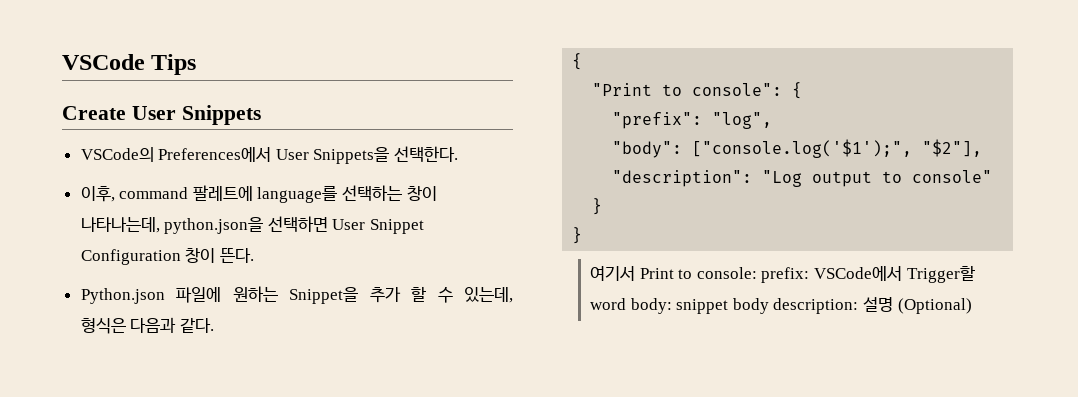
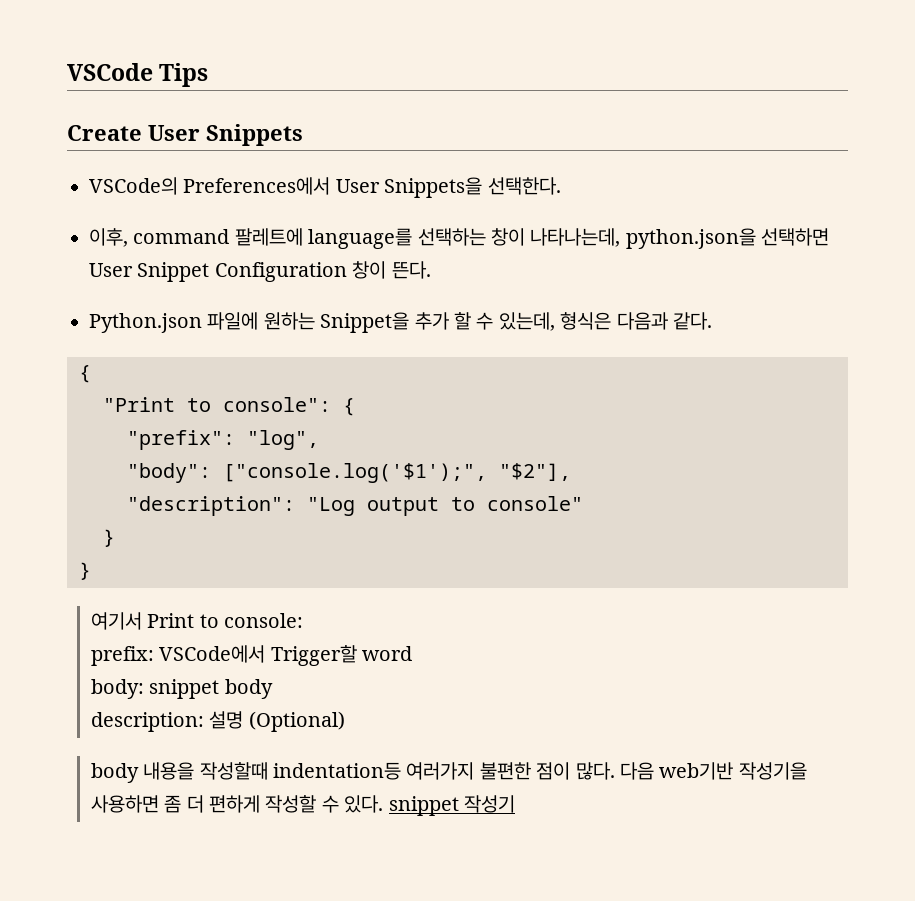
(757, 273) none -> (304, 620) //
(627, 304) none -> (413, 653) //
(769, 306) none -> (273, 689) //
(972, 306) none -> [90,762,807,783] [90,795,516,816] // body 내용을 작성할때 indentation등 여러가지 불편한 점이 많다. 다음 web기반 작성기을 사용하면 좀 더 편하게 작성할 수 있다. snippet 작성기

